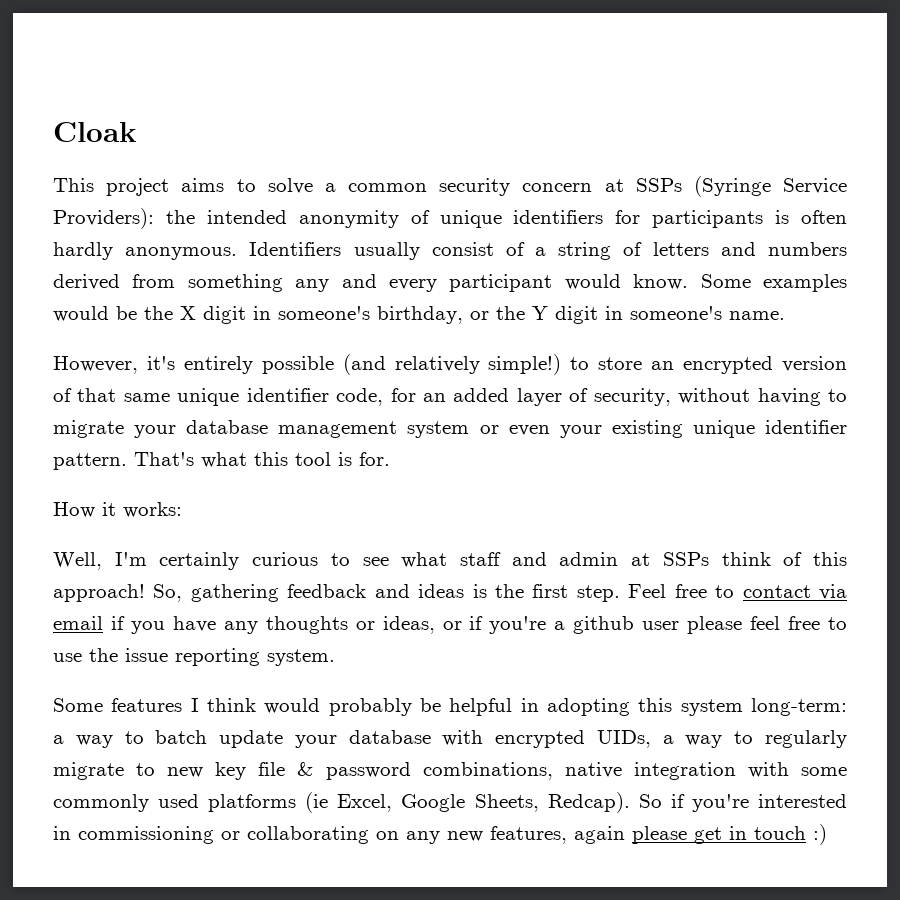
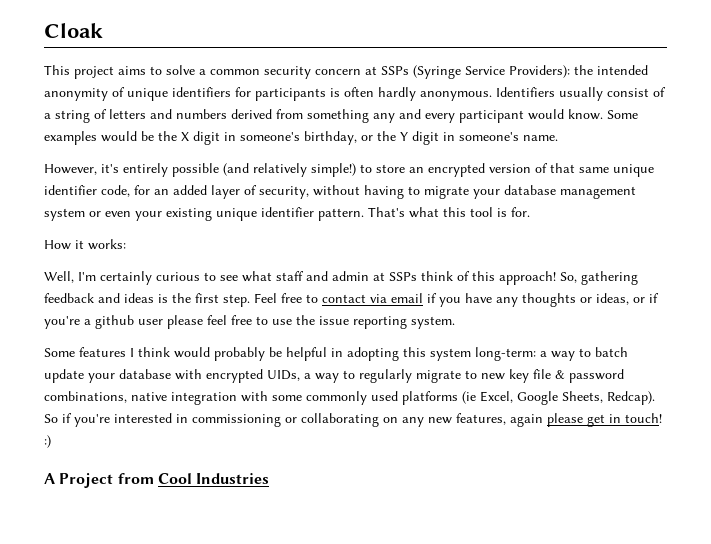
[754,826,806,840] touch -> [625,413,662,423] touch!
(827, 834) none -> [44,473,270,488] // A Project from Cool Industries

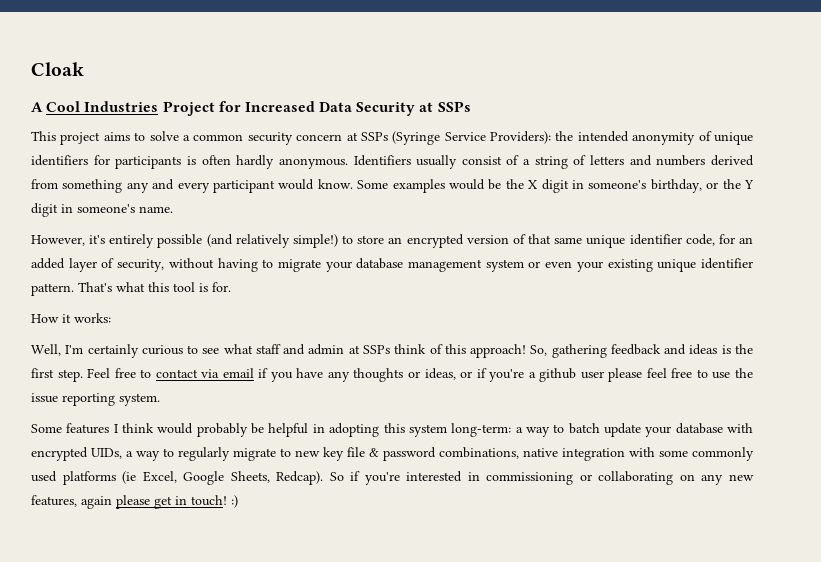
(103, 30) none -> [31,101,471,116] // A Cool Industries Project for Increased Data Security at SSPs
[44,473,270,488] // A Project from Cool Industries -> (238, 501) none

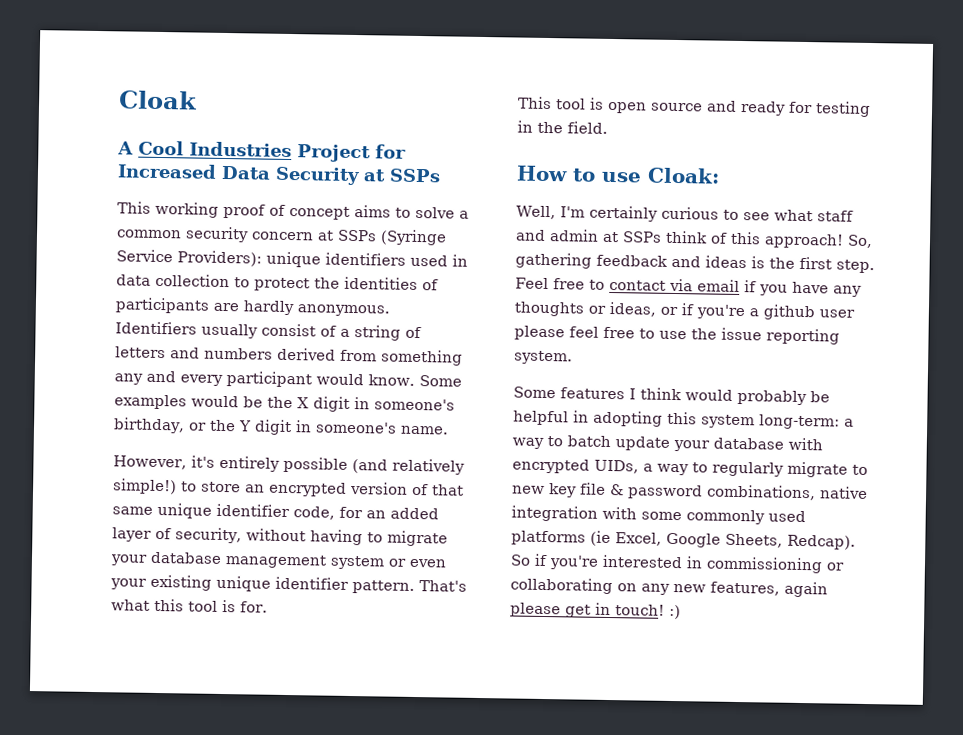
[60,132,101,145] project -> [155,201,350,220] working proof of concept
[555,131,754,145] [31,155,231,169] the intended anonymity of unique identifiers for participants is often -> [266,251,468,268] [116,273,439,292] [115,297,239,314] unique identifiers used in data collection to protect the identities of participants are
[31,313,111,323] How it works: -> [518,96,871,118] [517,120,608,134] [516,165,720,184] This tool is open source and ready for testing in the field. // How to use Cloak:

